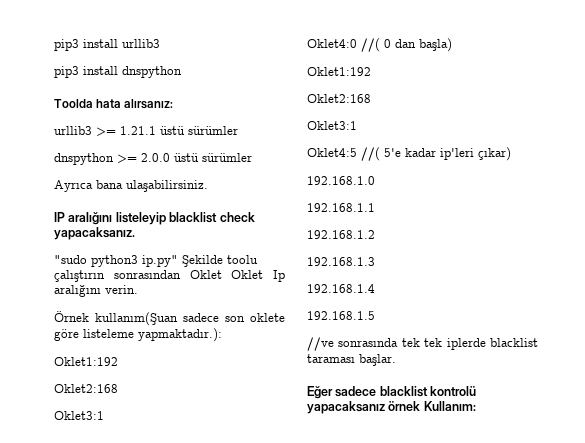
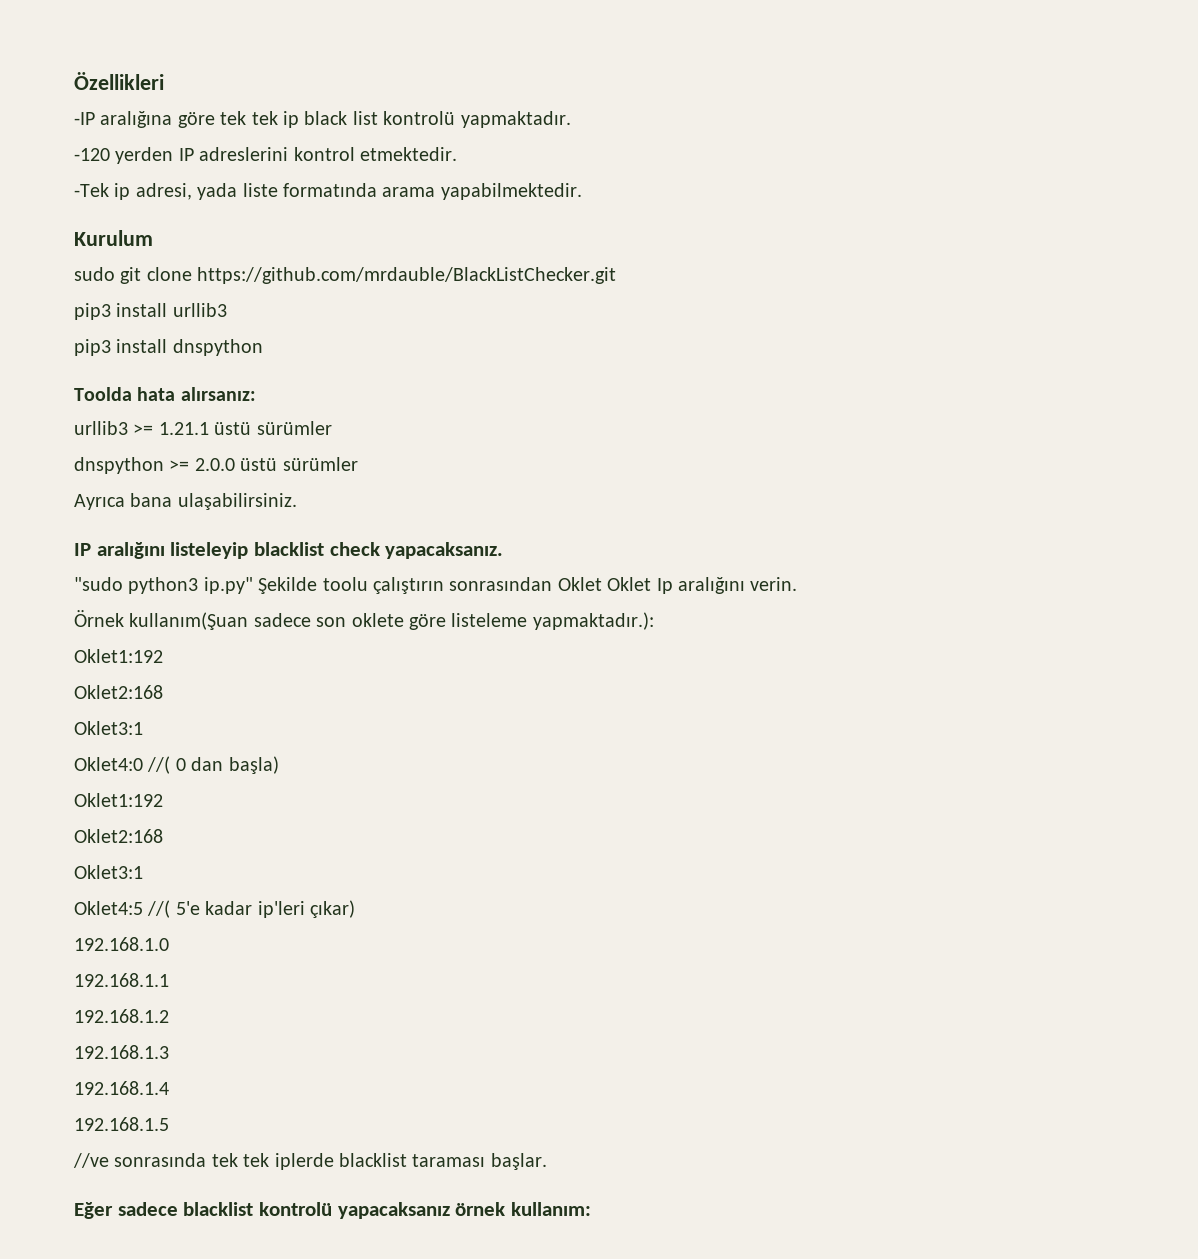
(54, 45) none -> [74,72,164,90] [74,111,571,128] [74,147,457,164] [74,183,582,200] [74,230,153,246] [74,267,617,284] Özellikleri // -IP aralığına göre tek tek ip black list kontrolü yapmaktadır. // -120 yerden IP adreslerini kontrol etmektedir. // -Tek ip adresi, yada liste formatında arama yapabilmektedir. // Kurulum // sudo git clone https://github.com/mrdauble/BlackListChecker.git //
[423,401,476,411] Kullanım: -> [511,1202,592,1216] kullanım:

